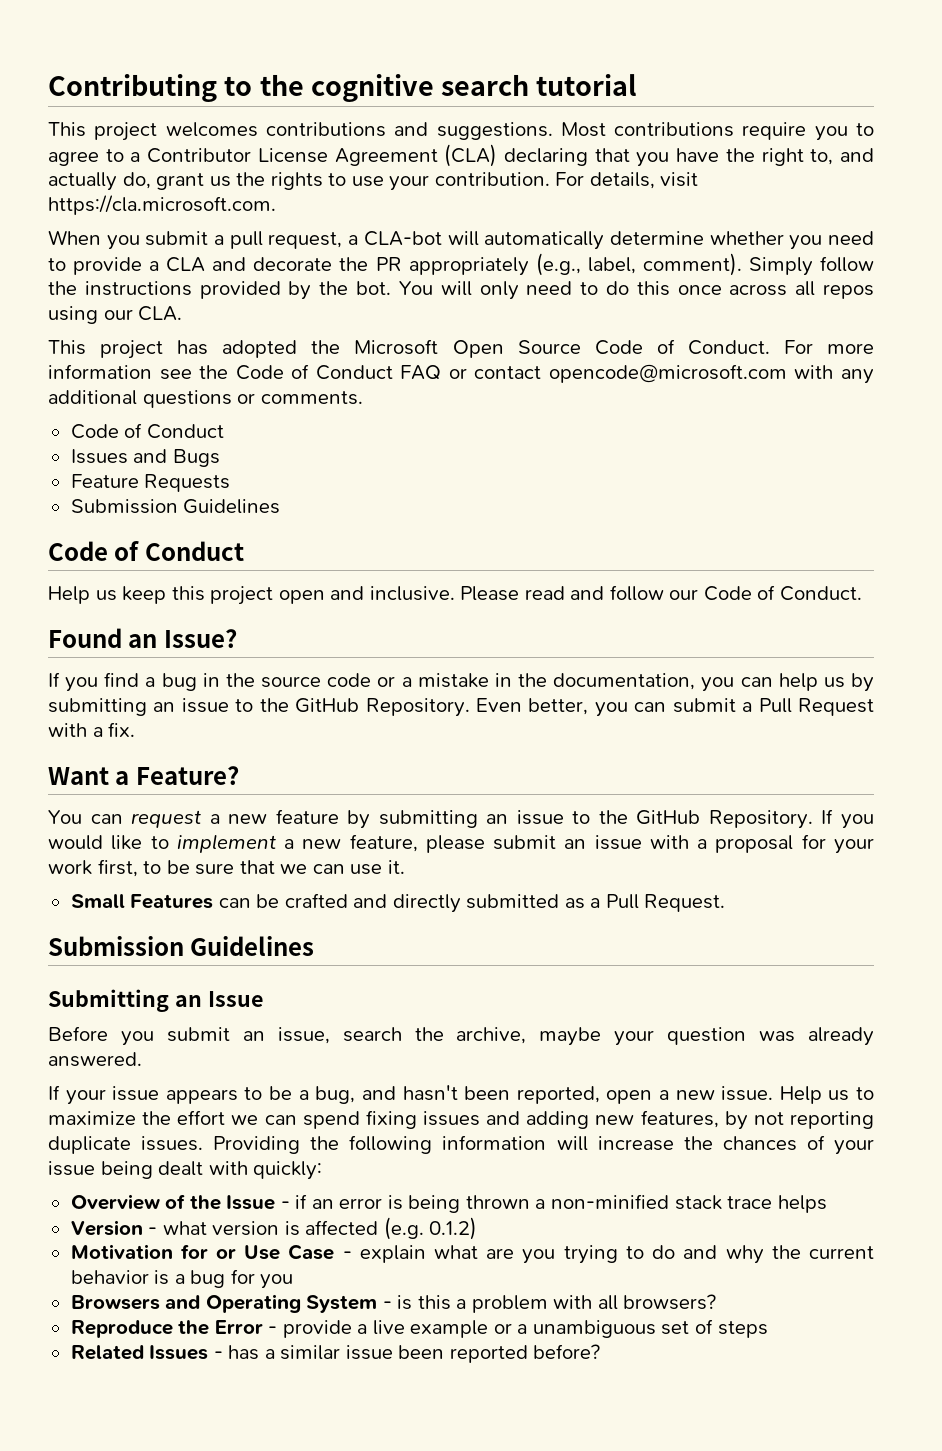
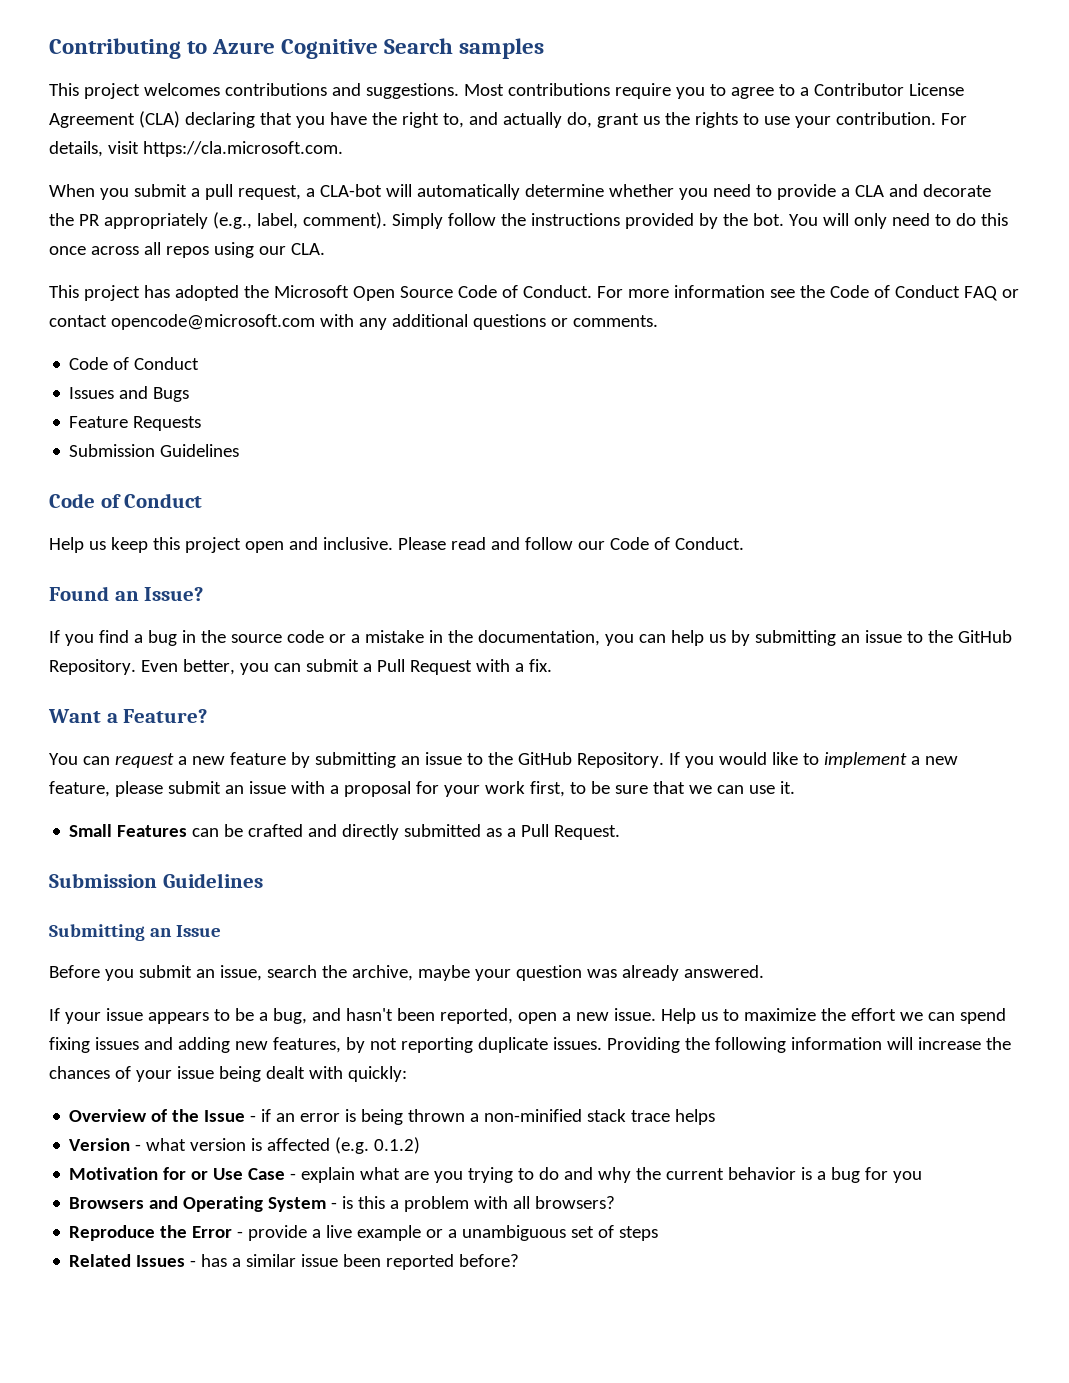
[259,74,638,102] the cognitive search tutorial -> [212,38,545,59] Azure Cognitive Search samples

